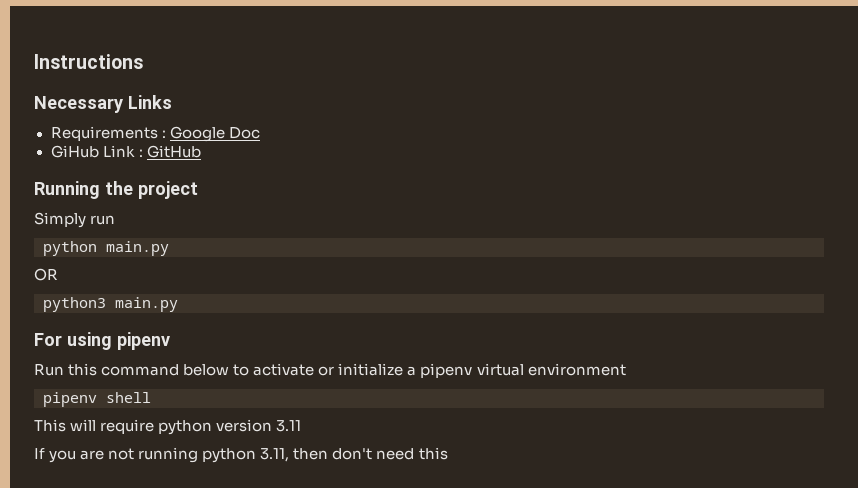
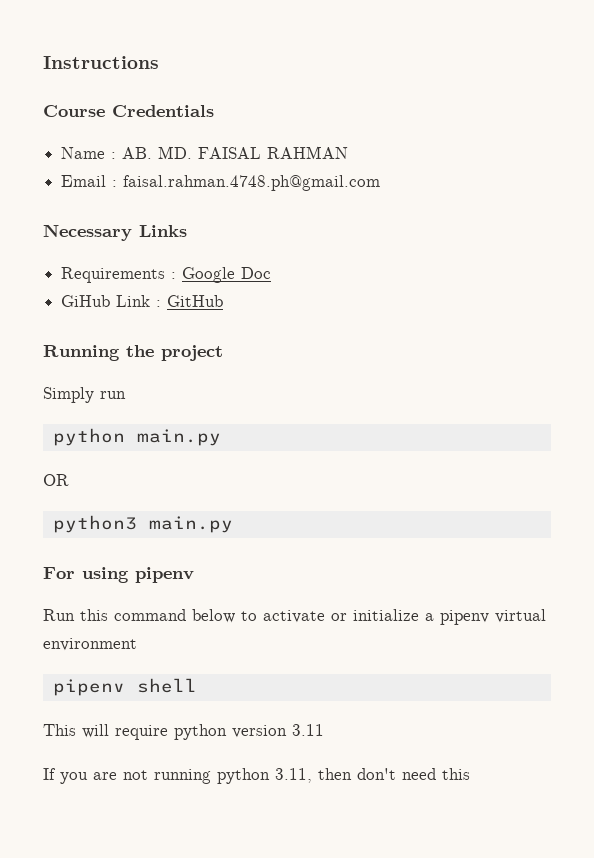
(143, 61) none -> [43,105,214,117] [61,146,349,159] [61,175,381,191] // Course Credentials // Name : AB. MD. FAISAL RAHMAN // Email : faisal.rahman.4748.ph@gmail.com

